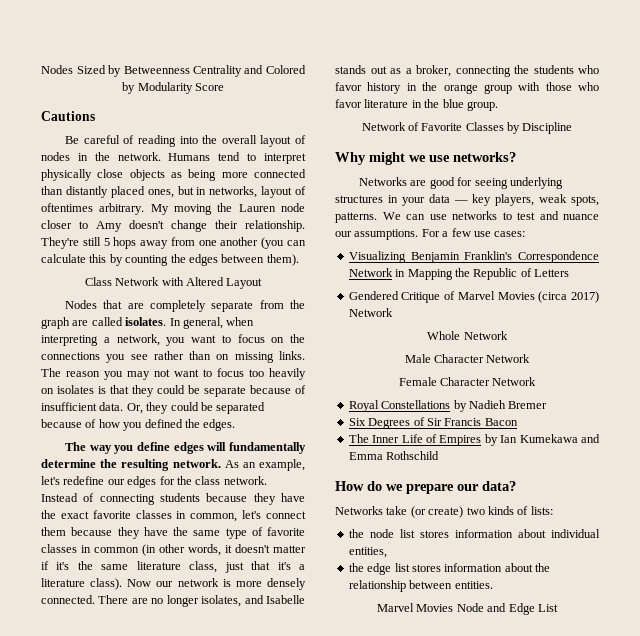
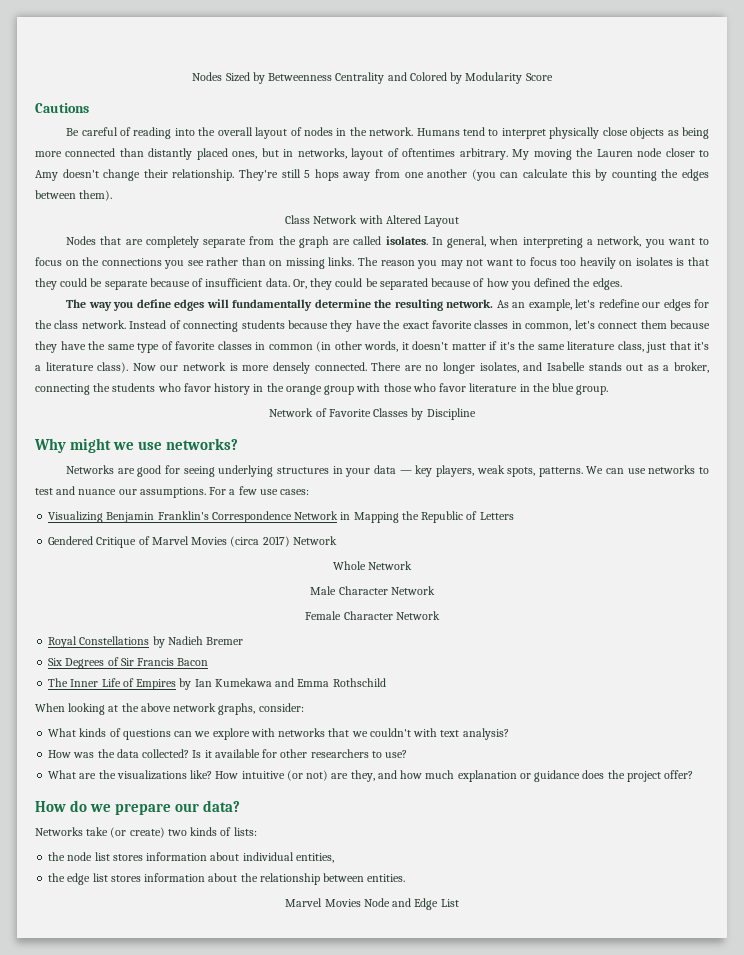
(440, 455) none -> [35,703,304,715] [48,728,509,740] [48,749,408,758] [48,770,694,782] // When looking at the above network graphs, consider: // What kinds of questions can we explore with networks that we couldn't with text analysis? // How was the data collected? Is it available for other researchers to use? // What are the visualizations like? How intuitive (or not) are they, and how much explanation or guidance does the project offer?

